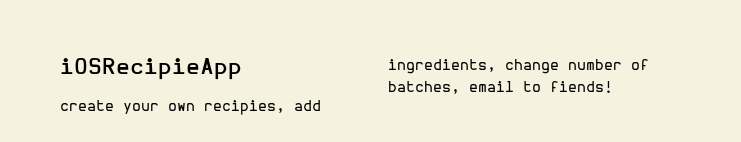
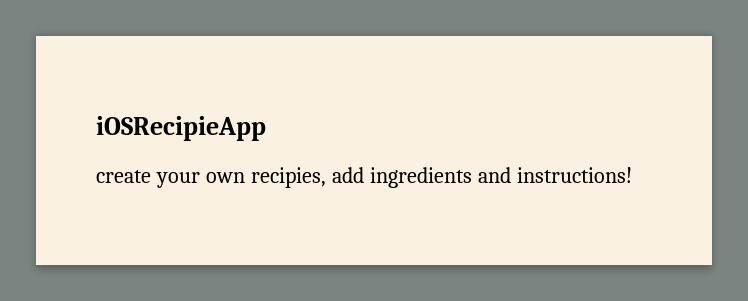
[388,59,649,74] [388,81,613,94] ingredients, change number of batches, email to fiends! -> [369,167,632,188] ingredients and instructions!

